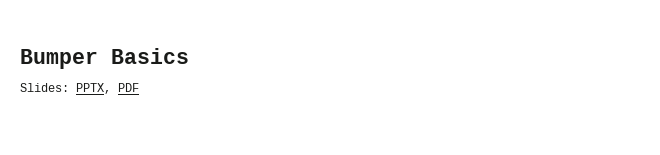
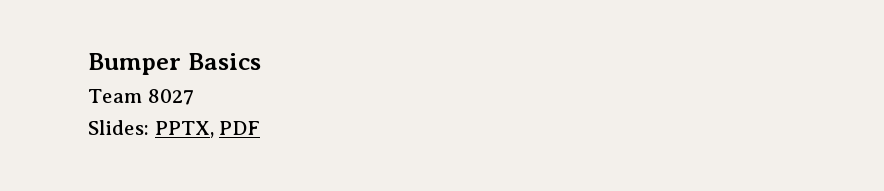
(189, 56) none -> [88,89,194,105] // Team 8027

